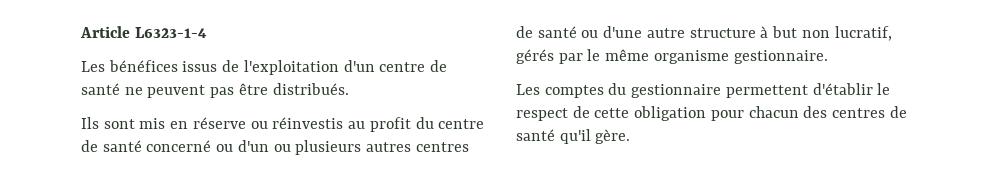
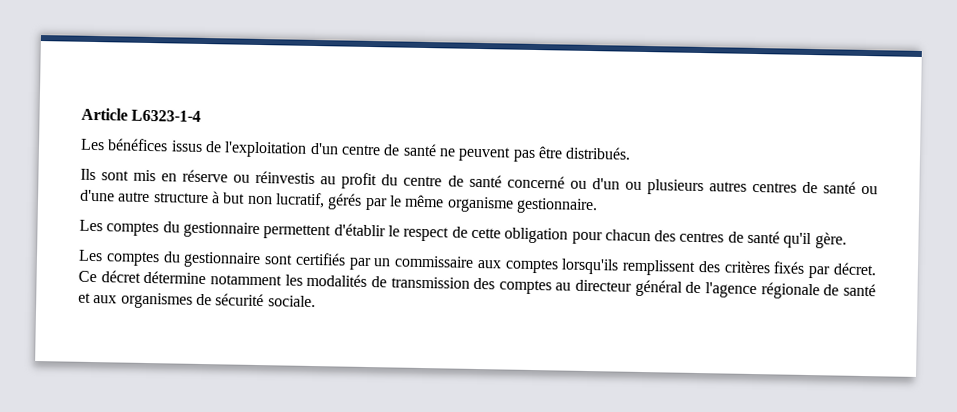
(631, 136) none -> [78,249,877,279] [78,270,876,300] [78,292,316,309] // Les comptes du gestionnaire sont certifiés par un commissaire aux comptes lorsqu'ils remplissent des critères fixés par décret. Ce décret détermine notamment les modalités de transmission des comptes au directeur général de l'agence régionale de santé et aux organismes de sécurité sociale.

